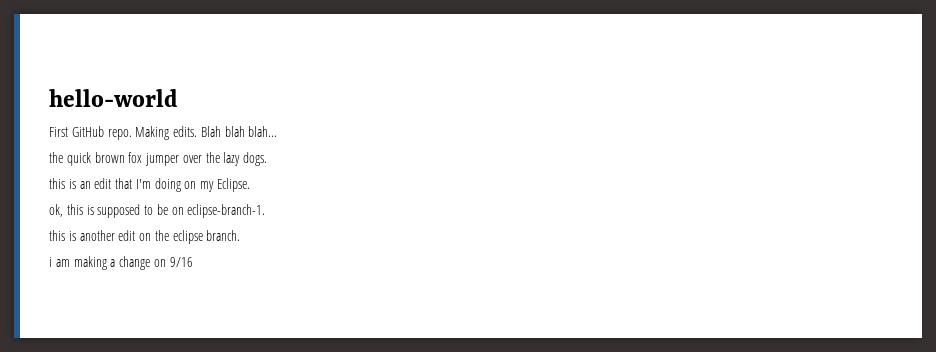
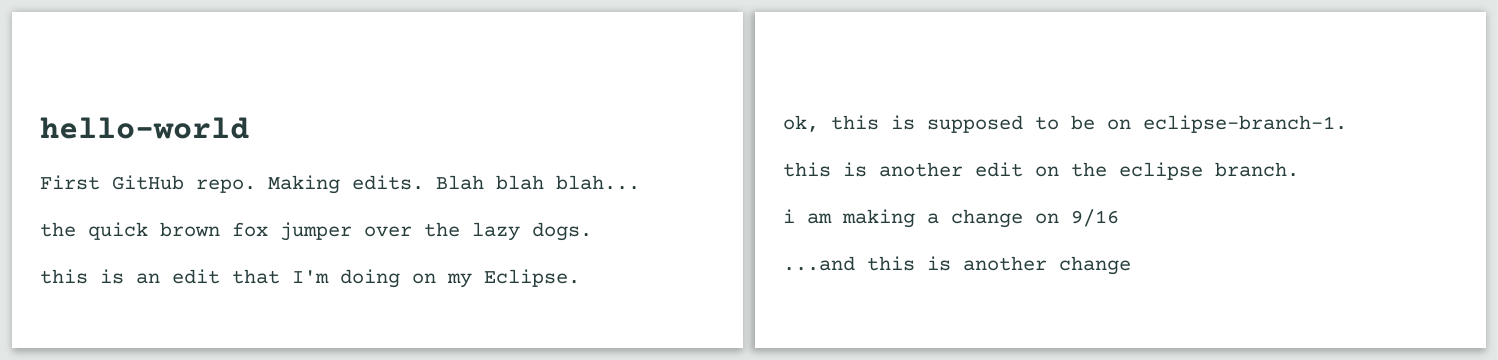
(193, 262) none -> [783,256,1131,275] // ...and this is another change

